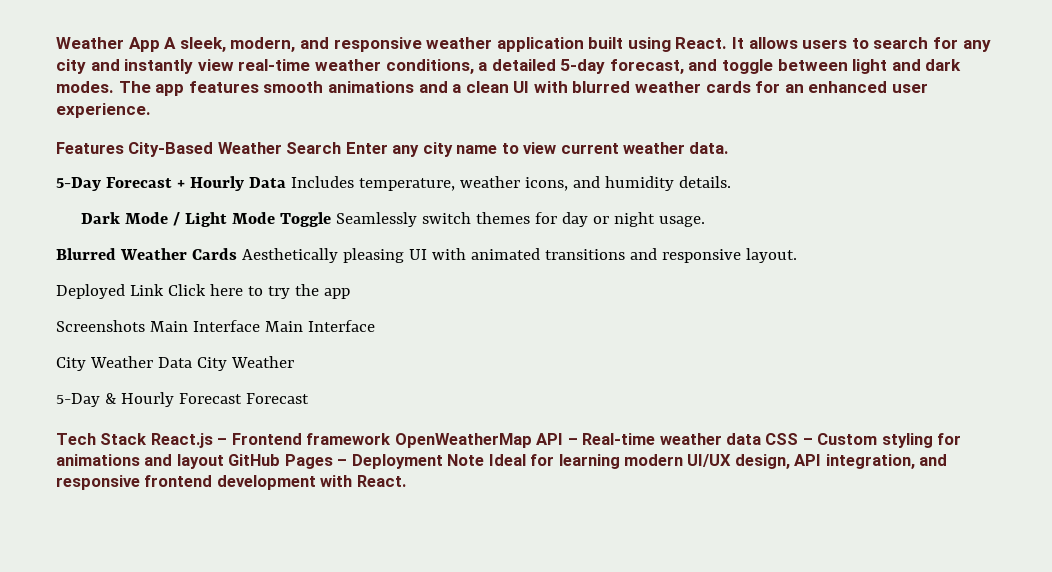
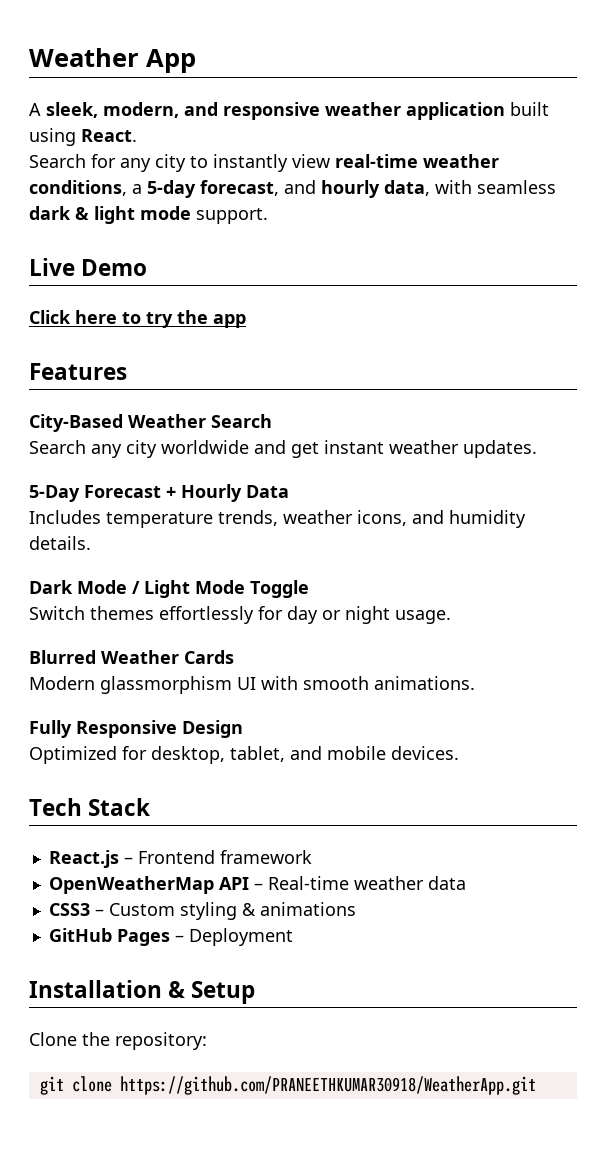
(160, 44) none -> (196, 61) //
[732,37,929,49] It allows users to search -> [29,154,86,168] // Search
[90,59,120,71] and -> [190,156,208,168] to
[491,59,556,71] detailed -> (142, 189) none
[722,59,962,74] [56,81,929,96] [56,103,151,118] toggle between light and dark modes. The app features smooth animations and a clean UI with blurred weather cards for an enhanced user experience. -> [321,180,556,198] [29,206,268,224] [29,258,148,276] [29,310,246,328] hourly data, with seamless dark & light mode support. // Live Demo // Click here to try the app
(124, 148) none -> (127, 371) //
[345,142,729,157] Enter any city name to view current weather data. -> [29,440,537,458] // Search any city worldwide and get instant weather updates.
[290,176,455,191] Includes temperature, -> [29,510,278,528] // Includes temperature trends,
[336,212,531,227] Seamlessly switch themes -> [29,606,254,624] // Switch themes effortlessly
[241,248,797,263] [56,284,350,299] [56,320,375,332] [56,356,294,371] [56,392,309,407] Aesthetically pleasing UI with animated transitions and responsive layout. // Deployed Link Click here to try the app // Screenshots Main Interface Main Interface // City Weather Data City Weather // 5-Day & Hourly Forecast Forecast -> [29,676,475,694] [29,720,243,738] [29,746,459,764] // Modern glassmorphism UI with smooth animations. // Fully Responsive Design // Optimized for desktop, tablet, and mobile devices.
(148, 439) none -> (151, 807) //
(392, 439) none -> (312, 857) //
[765,433,799,445] CSS -> [48,903,90,916] // CSS3
[937,433,962,445] [56,454,224,469] for animations and layout -> [241,902,356,916] & animations //
[447,454,948,469] [56,475,406,490] Note Ideal for learning modern UI/UX design, API integration, and responsive frontend development with React. -> [29,980,256,1004] [29,1032,207,1050] [39,1076,536,1095] // Installation & Setup // Clone the repository: // git clone https://github.com/PRANEETHKUMAR30918/WeatherApp.git

